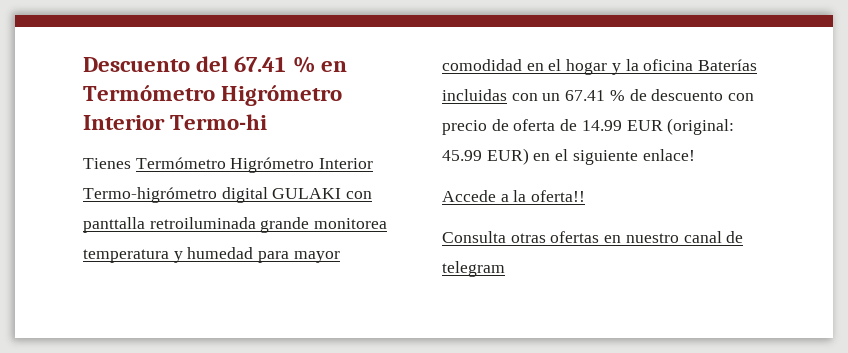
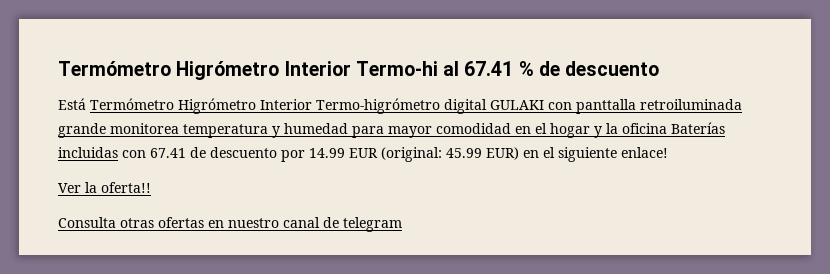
[83,56,347,73] Descuento del 67.41 % en -> (58, 68) none
[83,158,131,169] // Tienes -> [443,61,660,76] [58,98,86,110] al 67.41 % de descuento // Está
[542,89,755,101] [442,119,578,135] un 67.41 % de descuento con precio de oferta de -> [150,147,305,162] 67.41 de descuento por
[442,190,509,202] Accede a -> [58,183,81,193] Ver

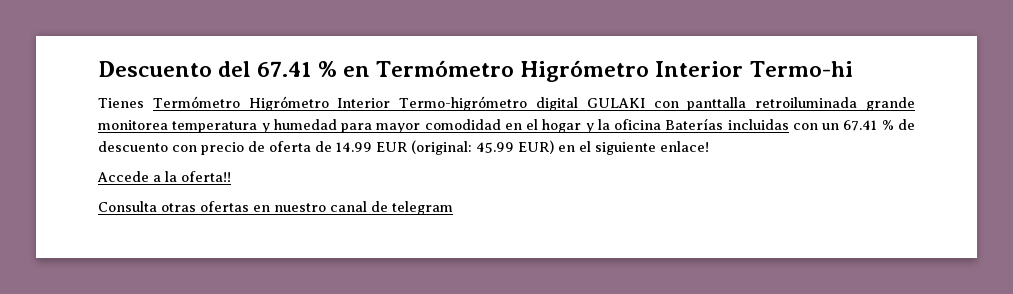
(58, 68) none -> [98,61,370,77] Descuento del 67.41 % en
[443,61,660,76] [58,98,86,110] al 67.41 % de descuento // Está -> [98,98,144,108] // Tienes
[150,147,305,162] 67.41 de descuento por -> [822,119,916,131] [98,141,332,155] un 67.41 % de descuento con precio de oferta de
[58,183,81,193] Ver -> [97,171,161,182] Accede a

